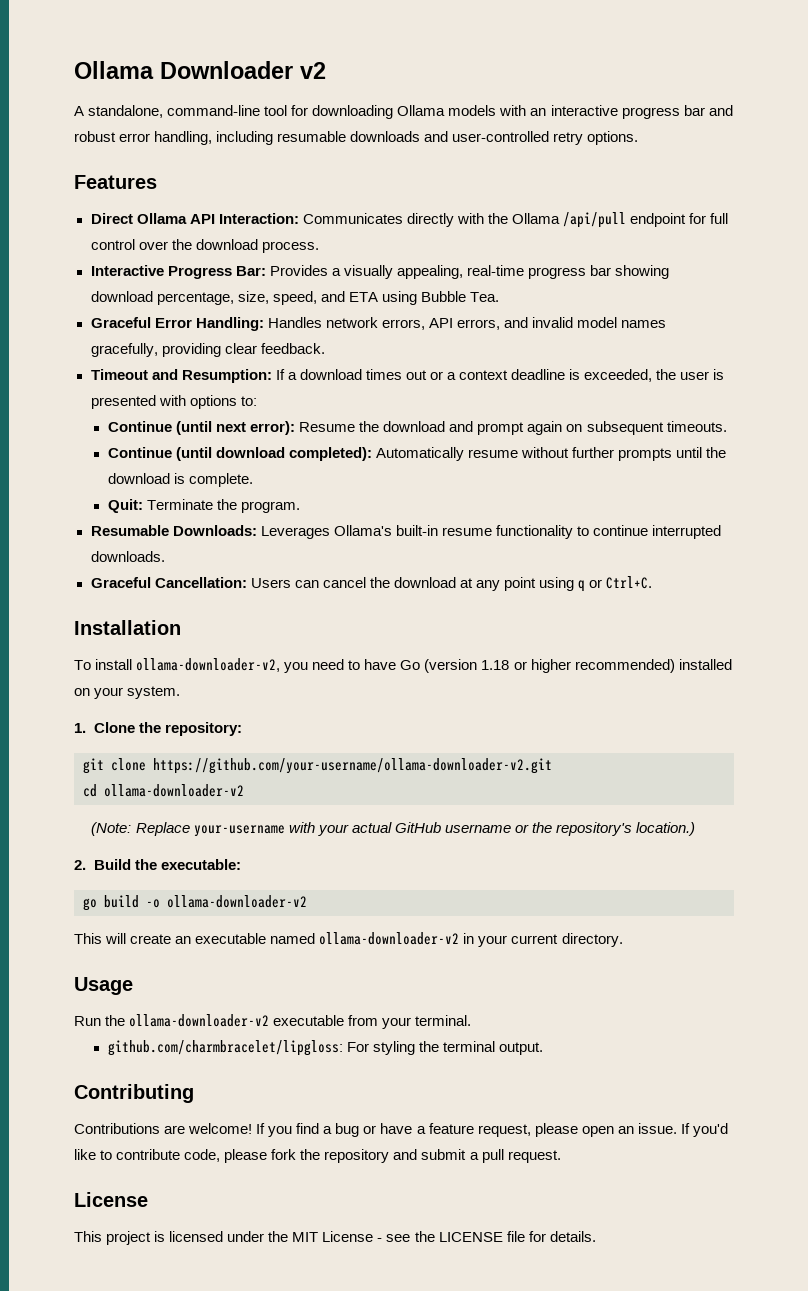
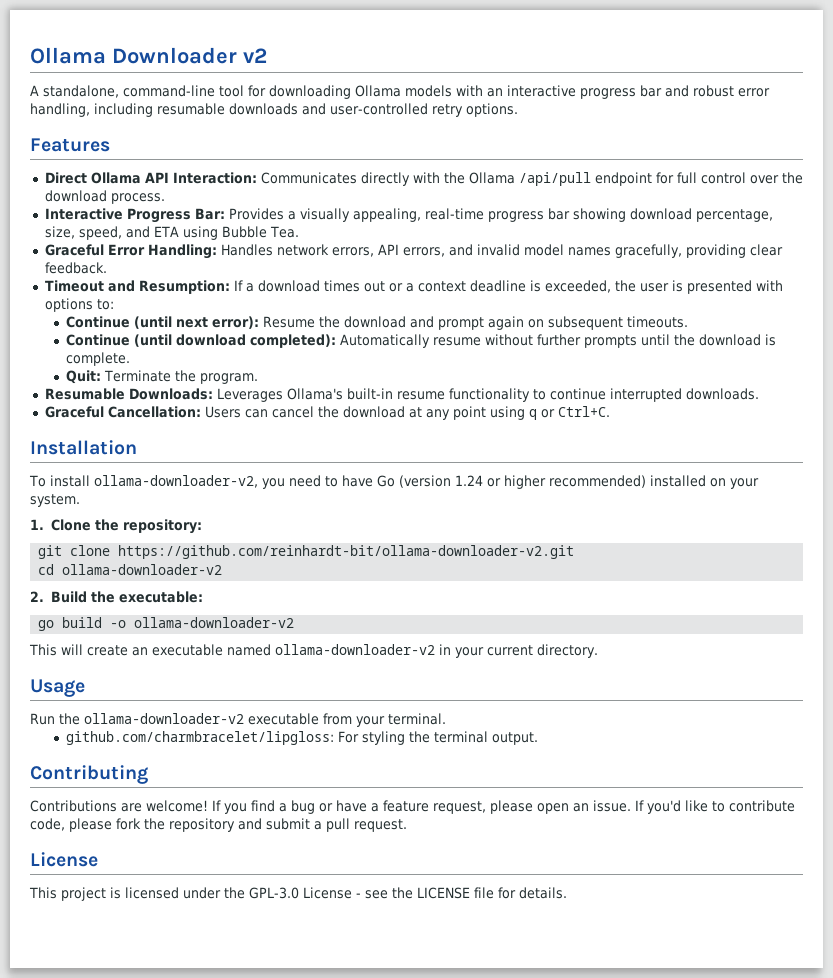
[481,660,510,670] 1.18 -> [454,475,483,486] 1.24
[153,758,552,774] https://github.com/your-username/ollama-downloader-v2.git -> [118,545,575,559] https://github.com/reinhardt-bit/ollama-downloader-v2.git
[91,822,696,837] // (Note: Replace your-username with your actual GitHub username or the repository's location.) -> (223, 569) none
[292,1232,319,1242] MIT -> [249,887,299,899] GPL-3.0

